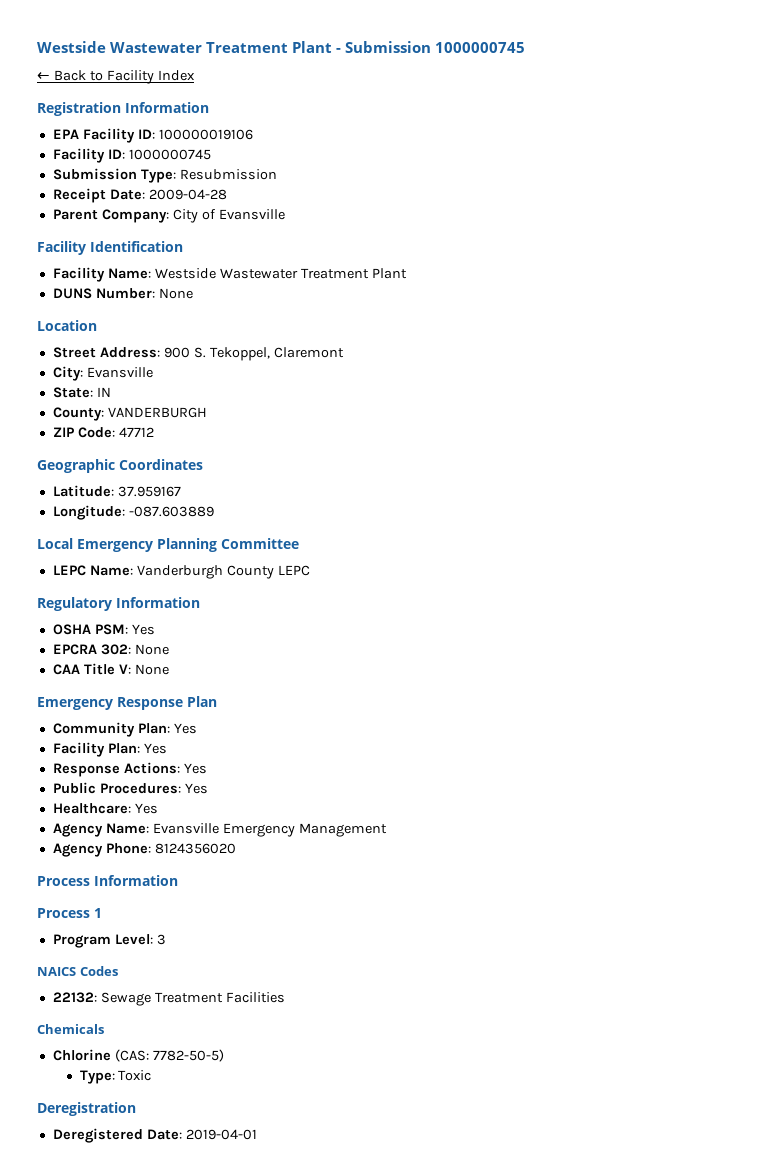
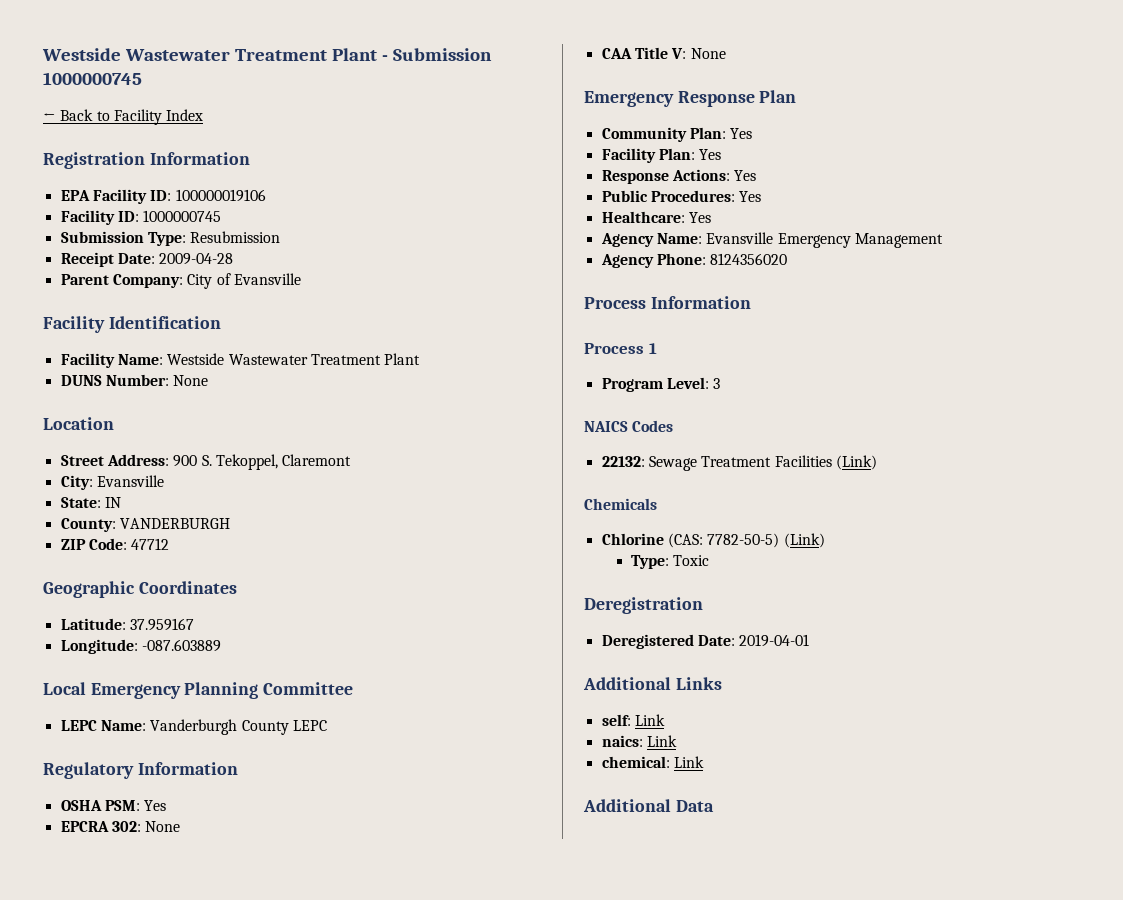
(285, 997) none -> [835,455,877,470] (Link)
(224, 1055) none -> [783,533,825,548] (Link)
(257, 1134) none -> [583,677,722,690] [601,714,665,726] [601,735,677,747] [601,756,704,768] [583,799,714,812] // Additional Links // self: Link // naics: Link // chemical: Link // Additional Data

